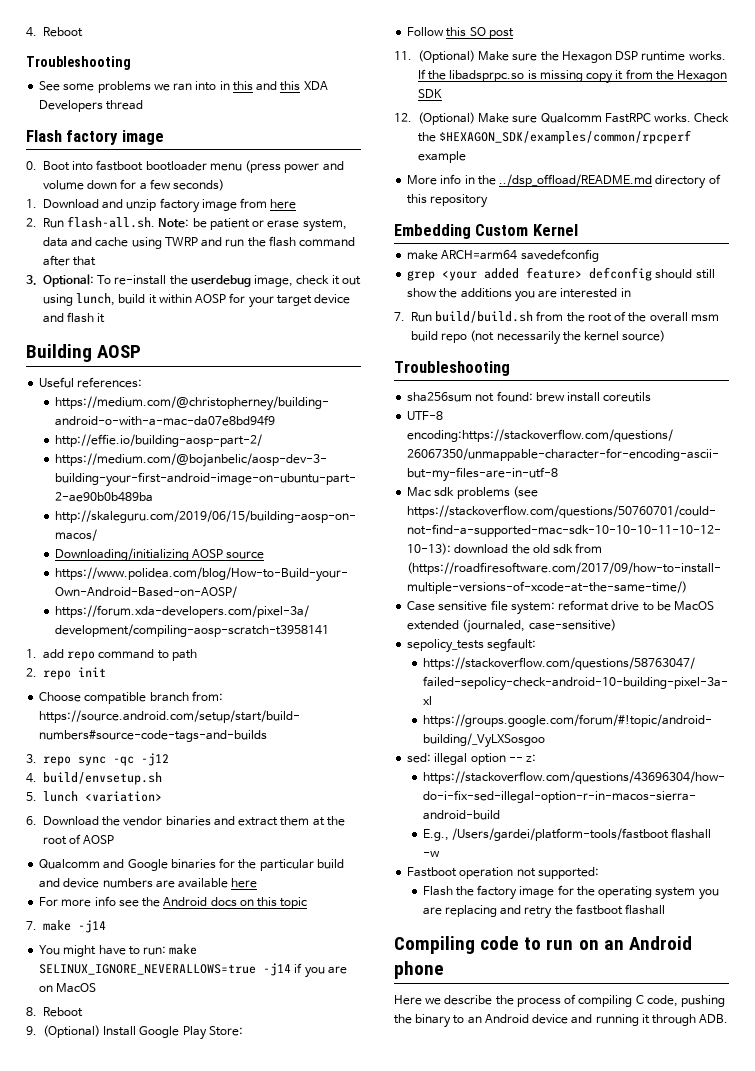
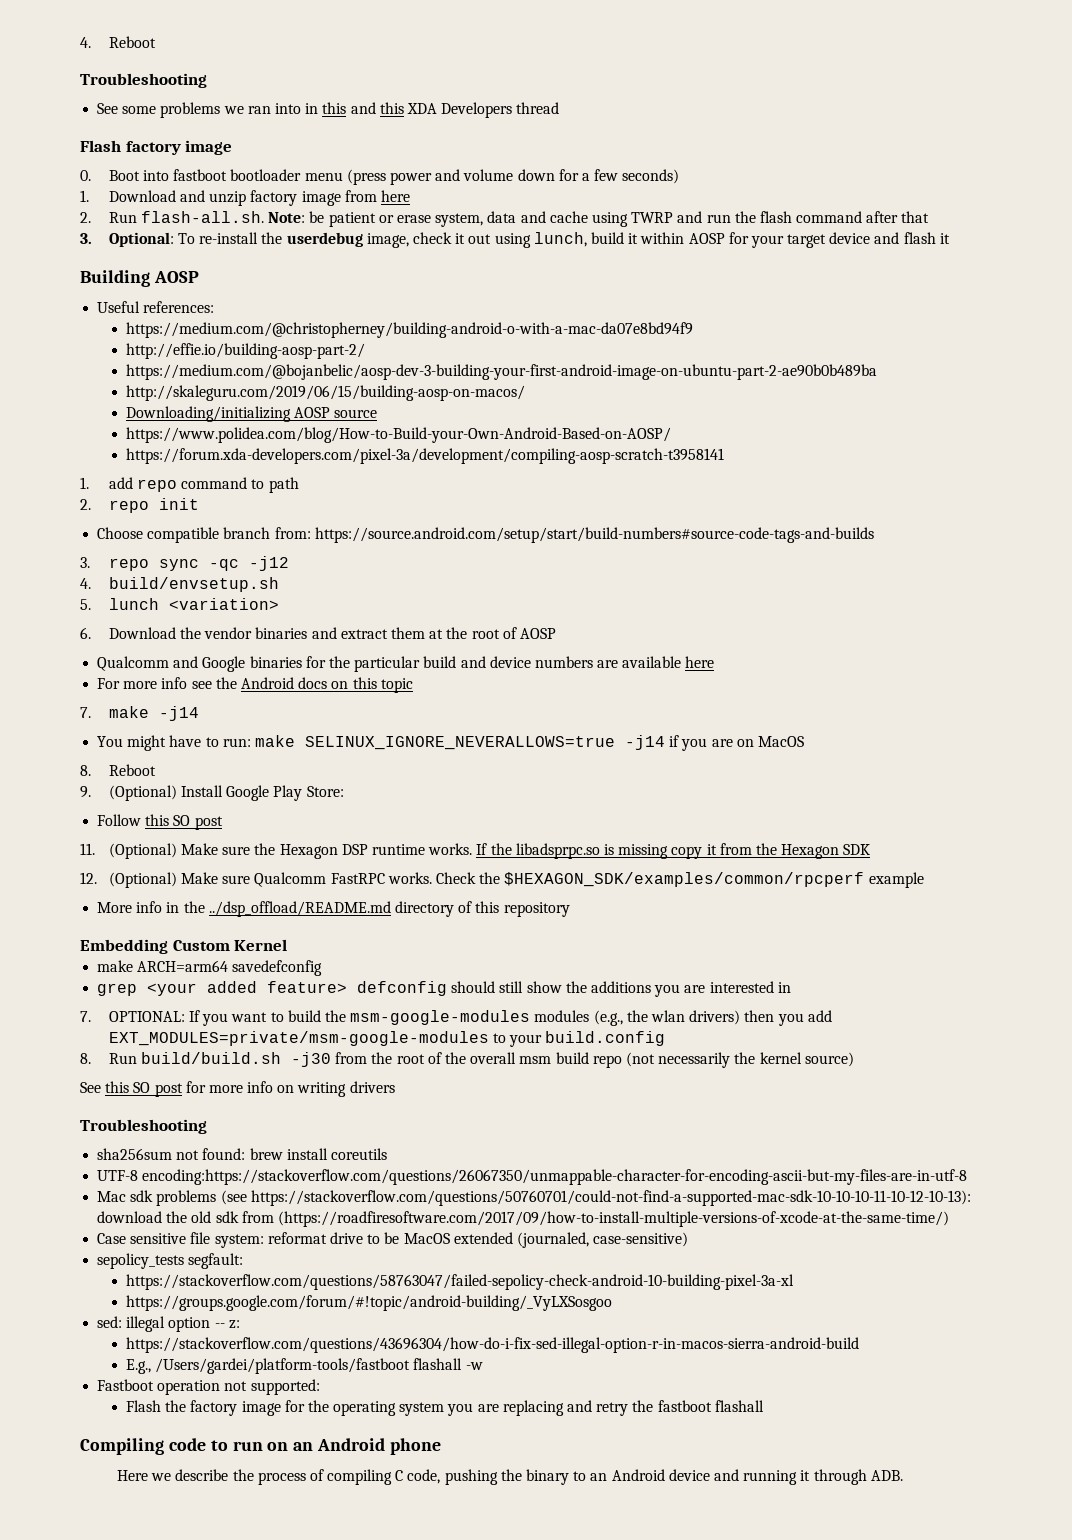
(405, 316) none -> [108,1010,832,1026] [108,1031,666,1047] [80,1053,91,1064] OPTIONAL: If you want to build the msm-google-modules modules (e.g., the wlan drivers) then you add EXT_MODULES=private/msm-google-modules to your build.config // 8.
(534, 317) none -> [291,1052,332,1067] -j30
(666, 336) none -> [80,1081,395,1097] // See this SO post for more info on writing drivers

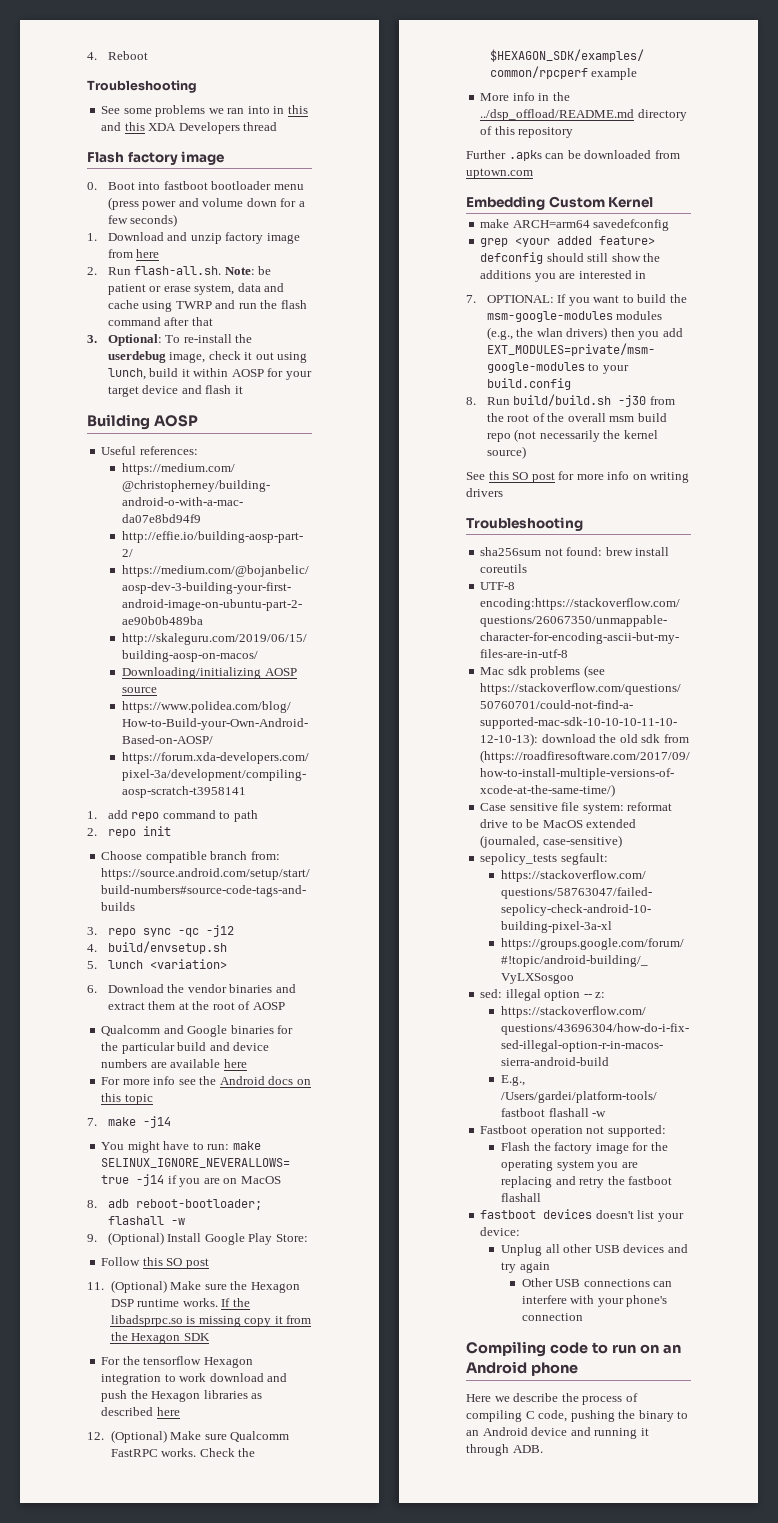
[108,764,156,776] Reboot -> [107,1199,262,1210] [107,1216,185,1225] adb reboot-bootloader; flashall -w
(871, 849) none -> [101,1356,253,1368] [101,1373,288,1385] [101,1390,263,1402] [101,1407,180,1416] // For the tensorflow Hexagon integration to work download and push the Hexagon libraries as described here
(570, 909) none -> [466,150,680,161] [466,168,533,179] // Further .apks can be downloaded from uptown.com
(764, 1406) none -> [480,1209,684,1222] [480,1227,521,1236] [501,1244,688,1256] [501,1262,550,1273] [521,1278,673,1287] [521,1295,668,1307] [521,1313,583,1321] // fastboot devices doesn't list your device: // Unplug all other USB devices and try again // Other USB connections can interfere with your phone's connection

